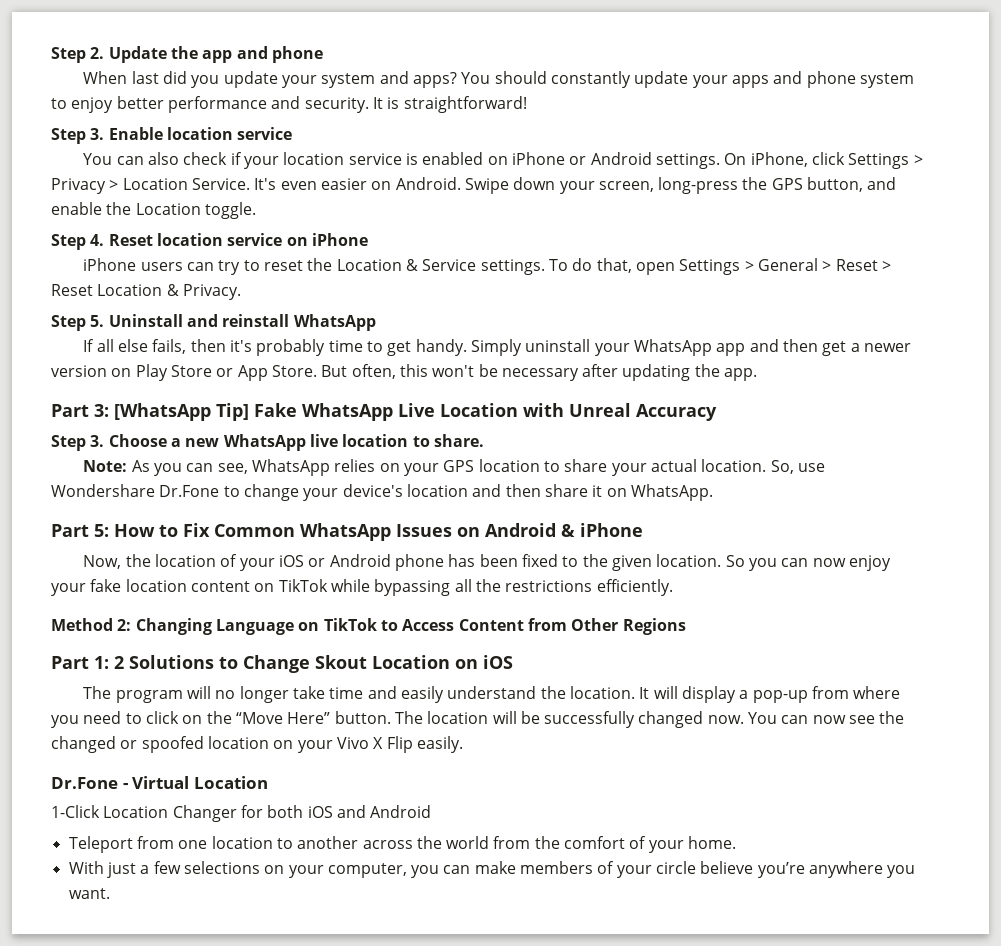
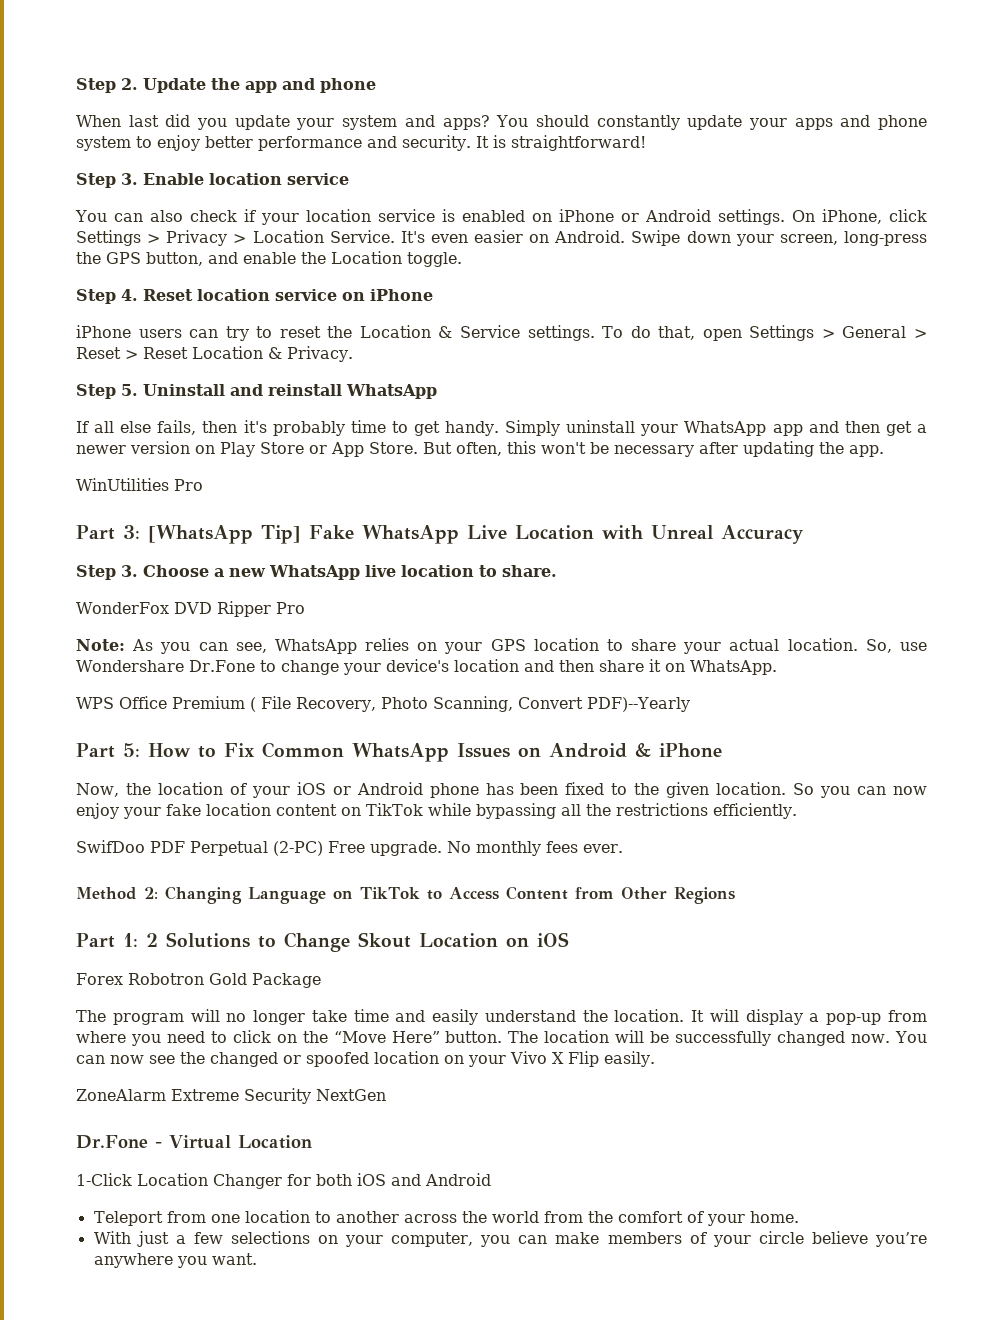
(758, 374) none -> [76,478,203,491] // WinUtilities Pro
(484, 440) none -> [76,601,305,617] // WonderFox DVD Ripper Pro
(713, 492) none -> [76,696,690,712] // WPS Office Premium ( File Recovery, Photo Scanning, Convert PDF)--Yearly
(673, 587) none -> [76,840,623,856] // SwifDoo PDF Perpetual (2-PC) Free upgrade. No monthly fees ever.
(513, 662) none -> [76,973,321,988] // Forex Robotron Gold Package
(463, 744) none -> [76,1088,386,1104] // ZoneAlarm Extreme Security NextGen

